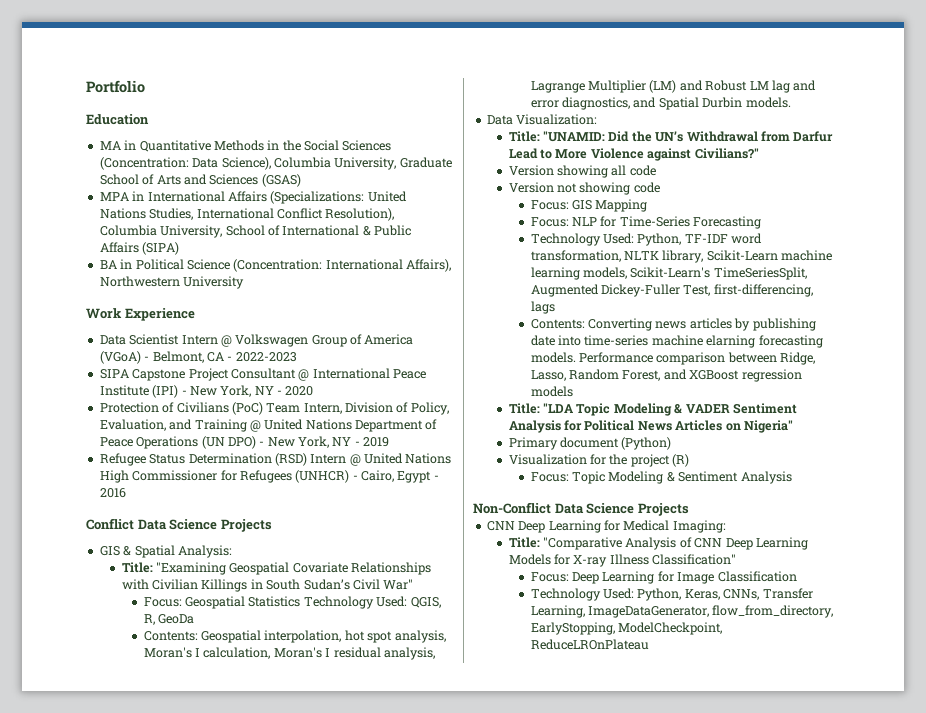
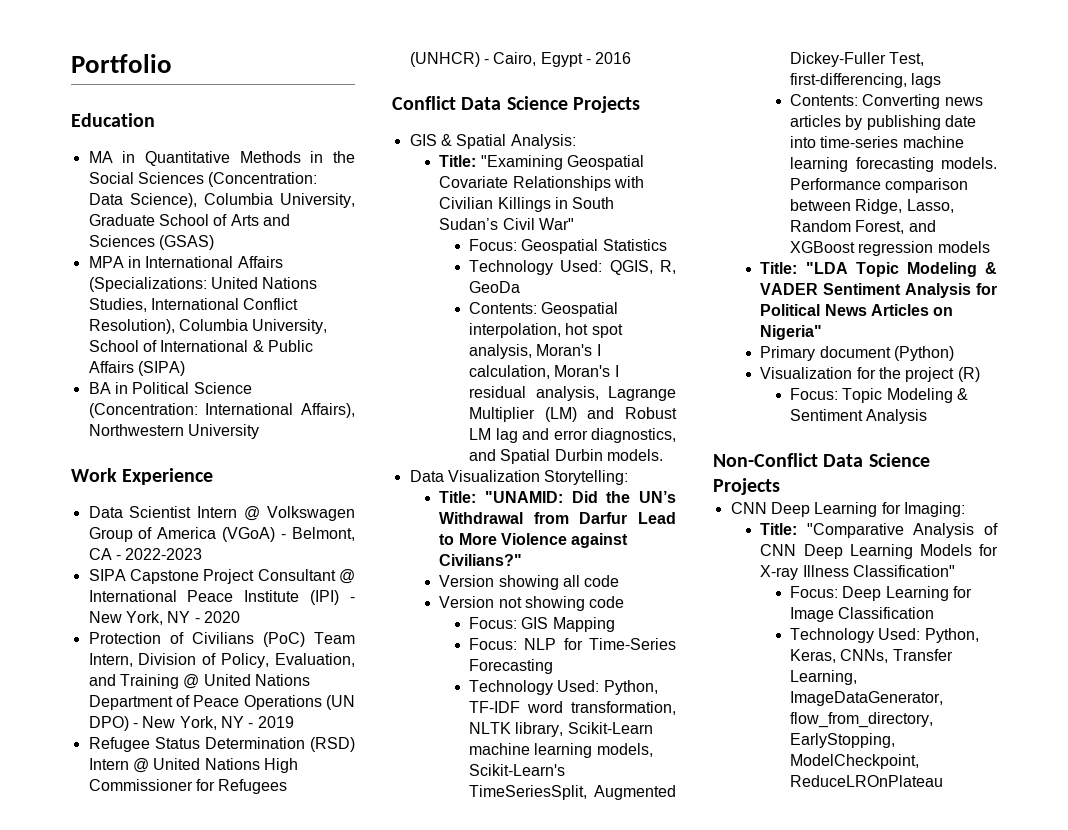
(301, 601) none -> (667, 245) //
[516,114,598,125] Visualization: -> [447,470,629,485] Visualization Storytelling:
[706,335,756,348] elarning -> [790,157,849,172] learning
[623,520,670,531] Medical -> (901, 508) none

